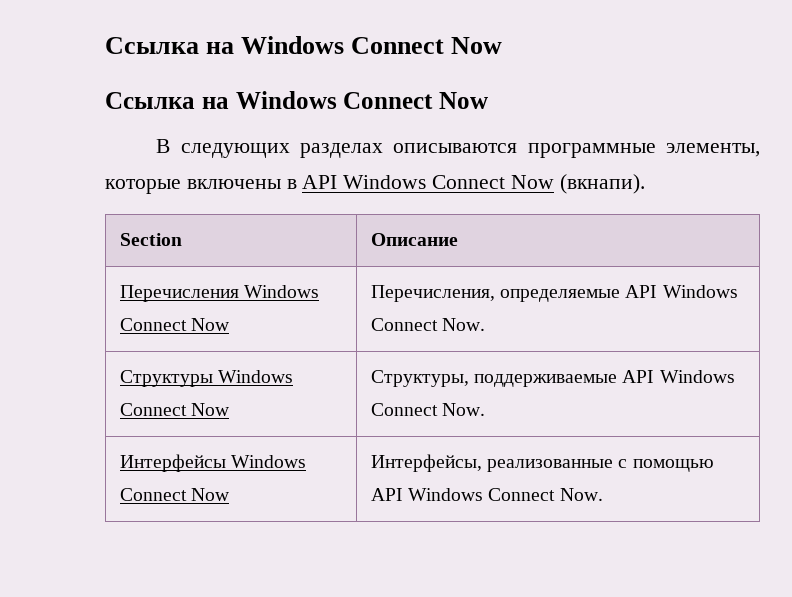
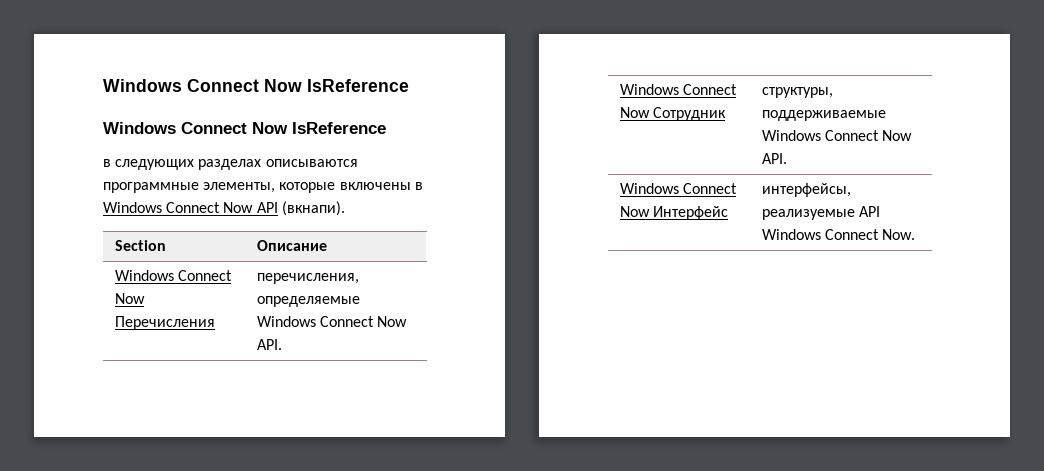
[105,36,503,54] [105,91,488,109] [156,139,171,153] Ссылка на Windows Connect Now // Ссылка на Windows Connect Now // В -> [103,79,409,92] [103,122,386,134] [103,159,111,167] Windows Connect Now IsReference // Windows Connect Now IsReference // в
[302,175,554,189] API Windows Connect Now -> [103,202,278,213] Windows Connect Now API
[119,285,320,302] [119,318,230,331] [370,285,738,302] [370,318,486,331] [119,370,294,387] [119,403,230,416] [370,370,735,387] [370,403,486,416] [119,454,307,472] [119,488,230,501] [370,454,714,472] Перечисления Windows Connect Now | Перечисления, определяемые API Windows Connect Now. // Структуры Windows Connect Now | Структуры, поддерживаемые API Windows Connect Now. // Интерфейсы Windows Connect Now | Интерфейсы, реализованные с помощью -> [114,270,232,281] [114,293,145,304] [114,316,215,330] [256,273,359,284] [256,296,360,307] [256,316,408,327] [256,339,282,350] [619,84,737,95] [619,107,726,121] [761,87,833,98] [761,110,886,121] [761,130,913,141] [761,153,787,164] [619,183,737,194] [619,206,728,220] [761,183,851,197] [761,209,855,220] Windows Connect Now Перечисления | перечисления, определяемые Windows Connect Now API. // Windows Connect Now Сотрудник | структуры, поддерживаемые Windows Connect Now API. // Windows Connect Now Интерфейс | интерфейсы, реализуемые

